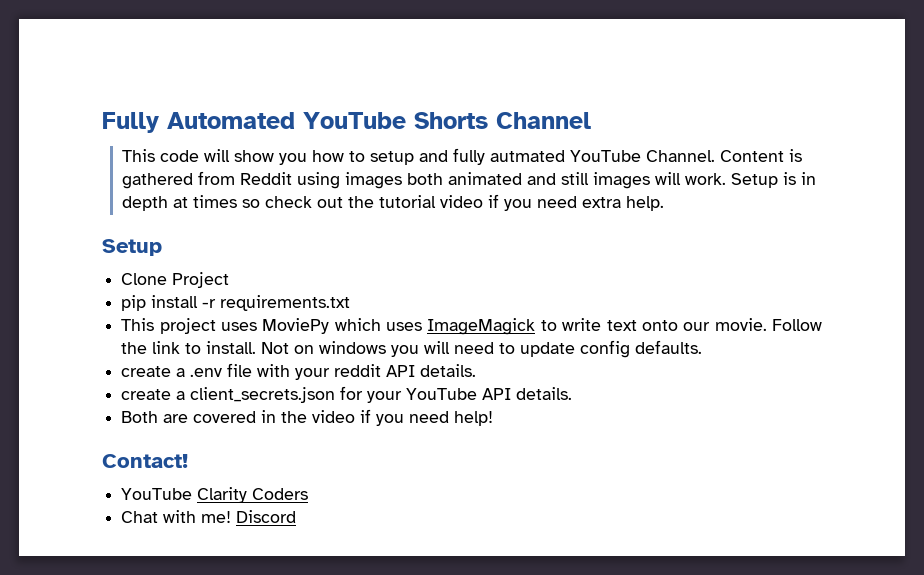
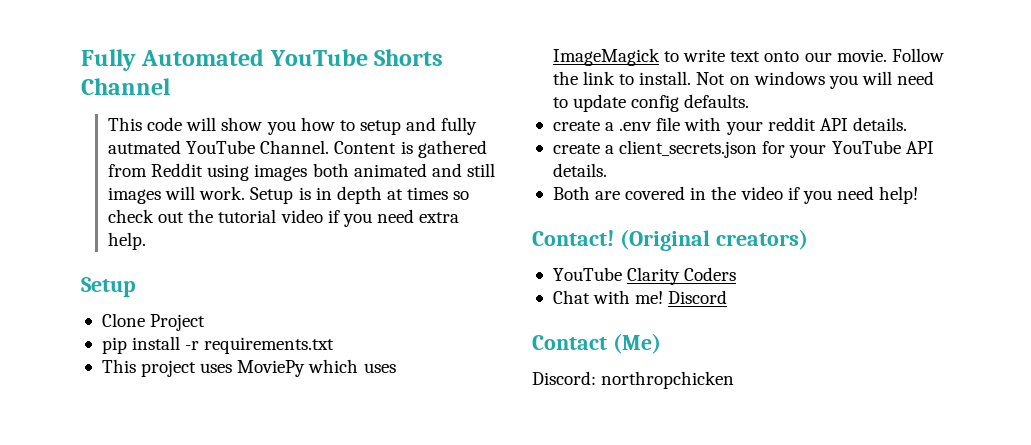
(188, 461) none -> [619,229,808,251] (Original creators)
(297, 516) none -> [532,333,661,354] [532,371,735,389] // Contact (Me) // Discord: northropchicken

